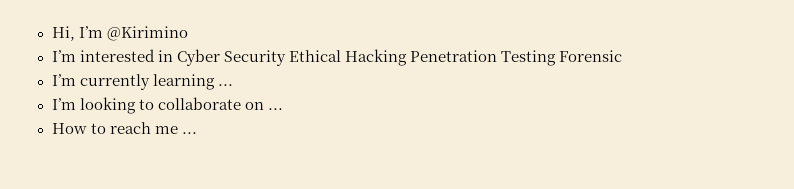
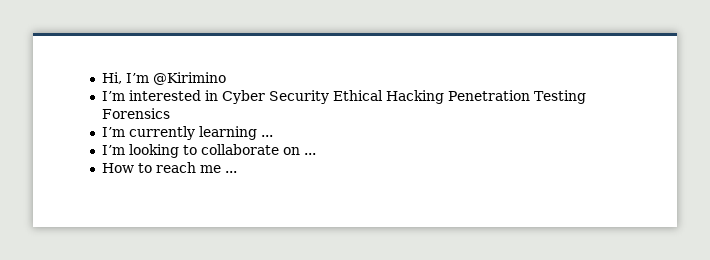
[558,50,622,62] Forensic -> [101,108,170,119] Forensics

